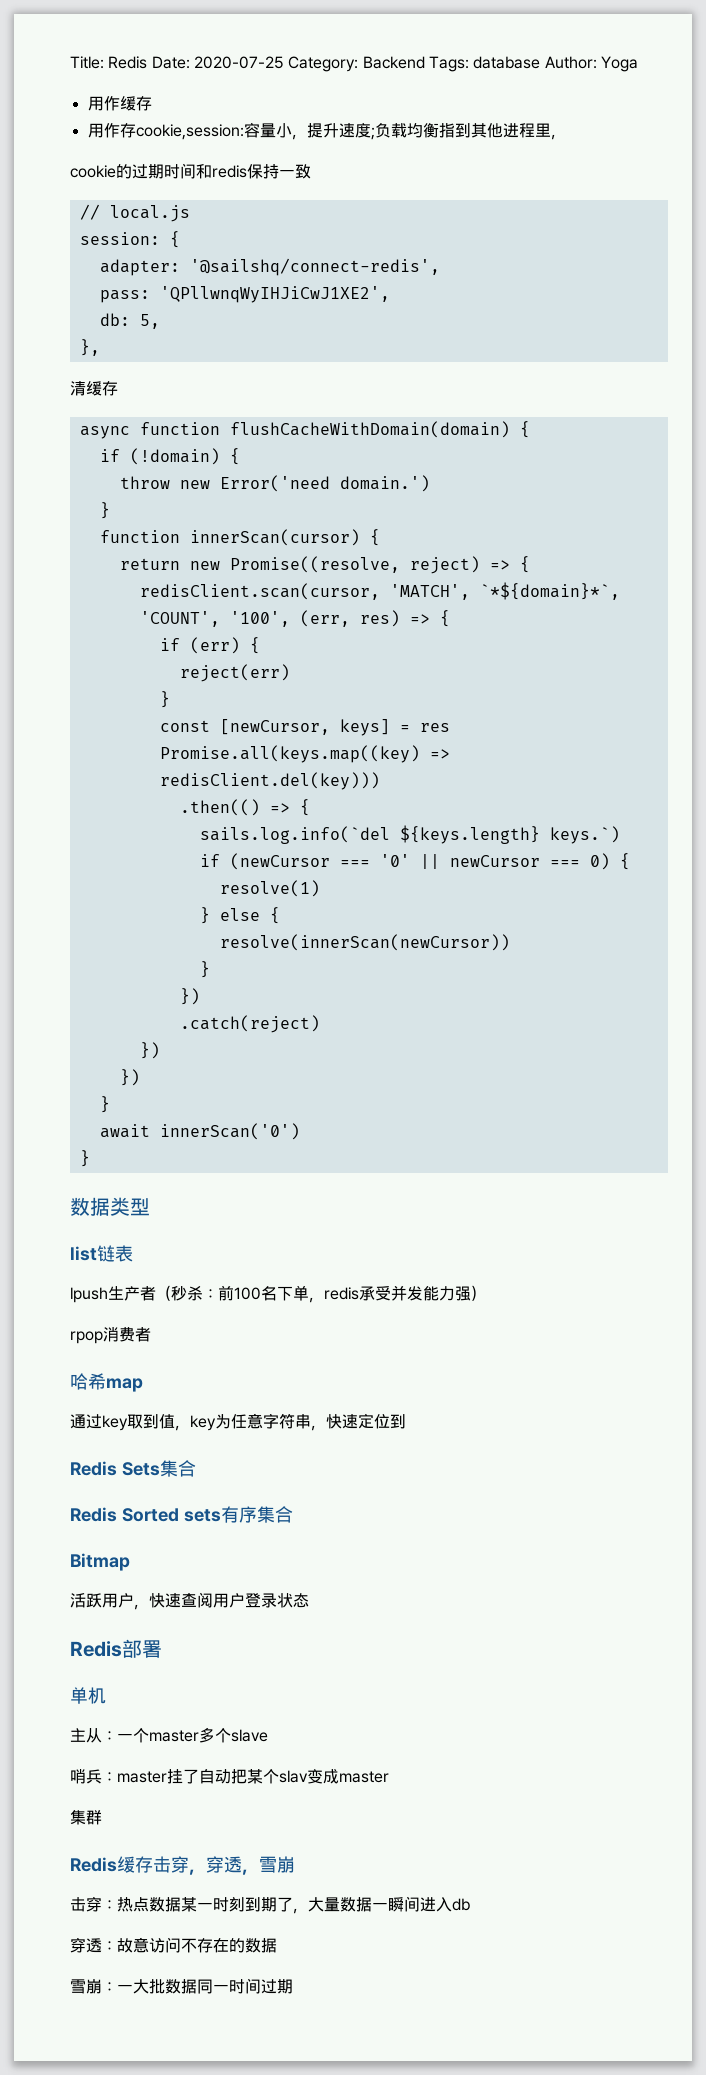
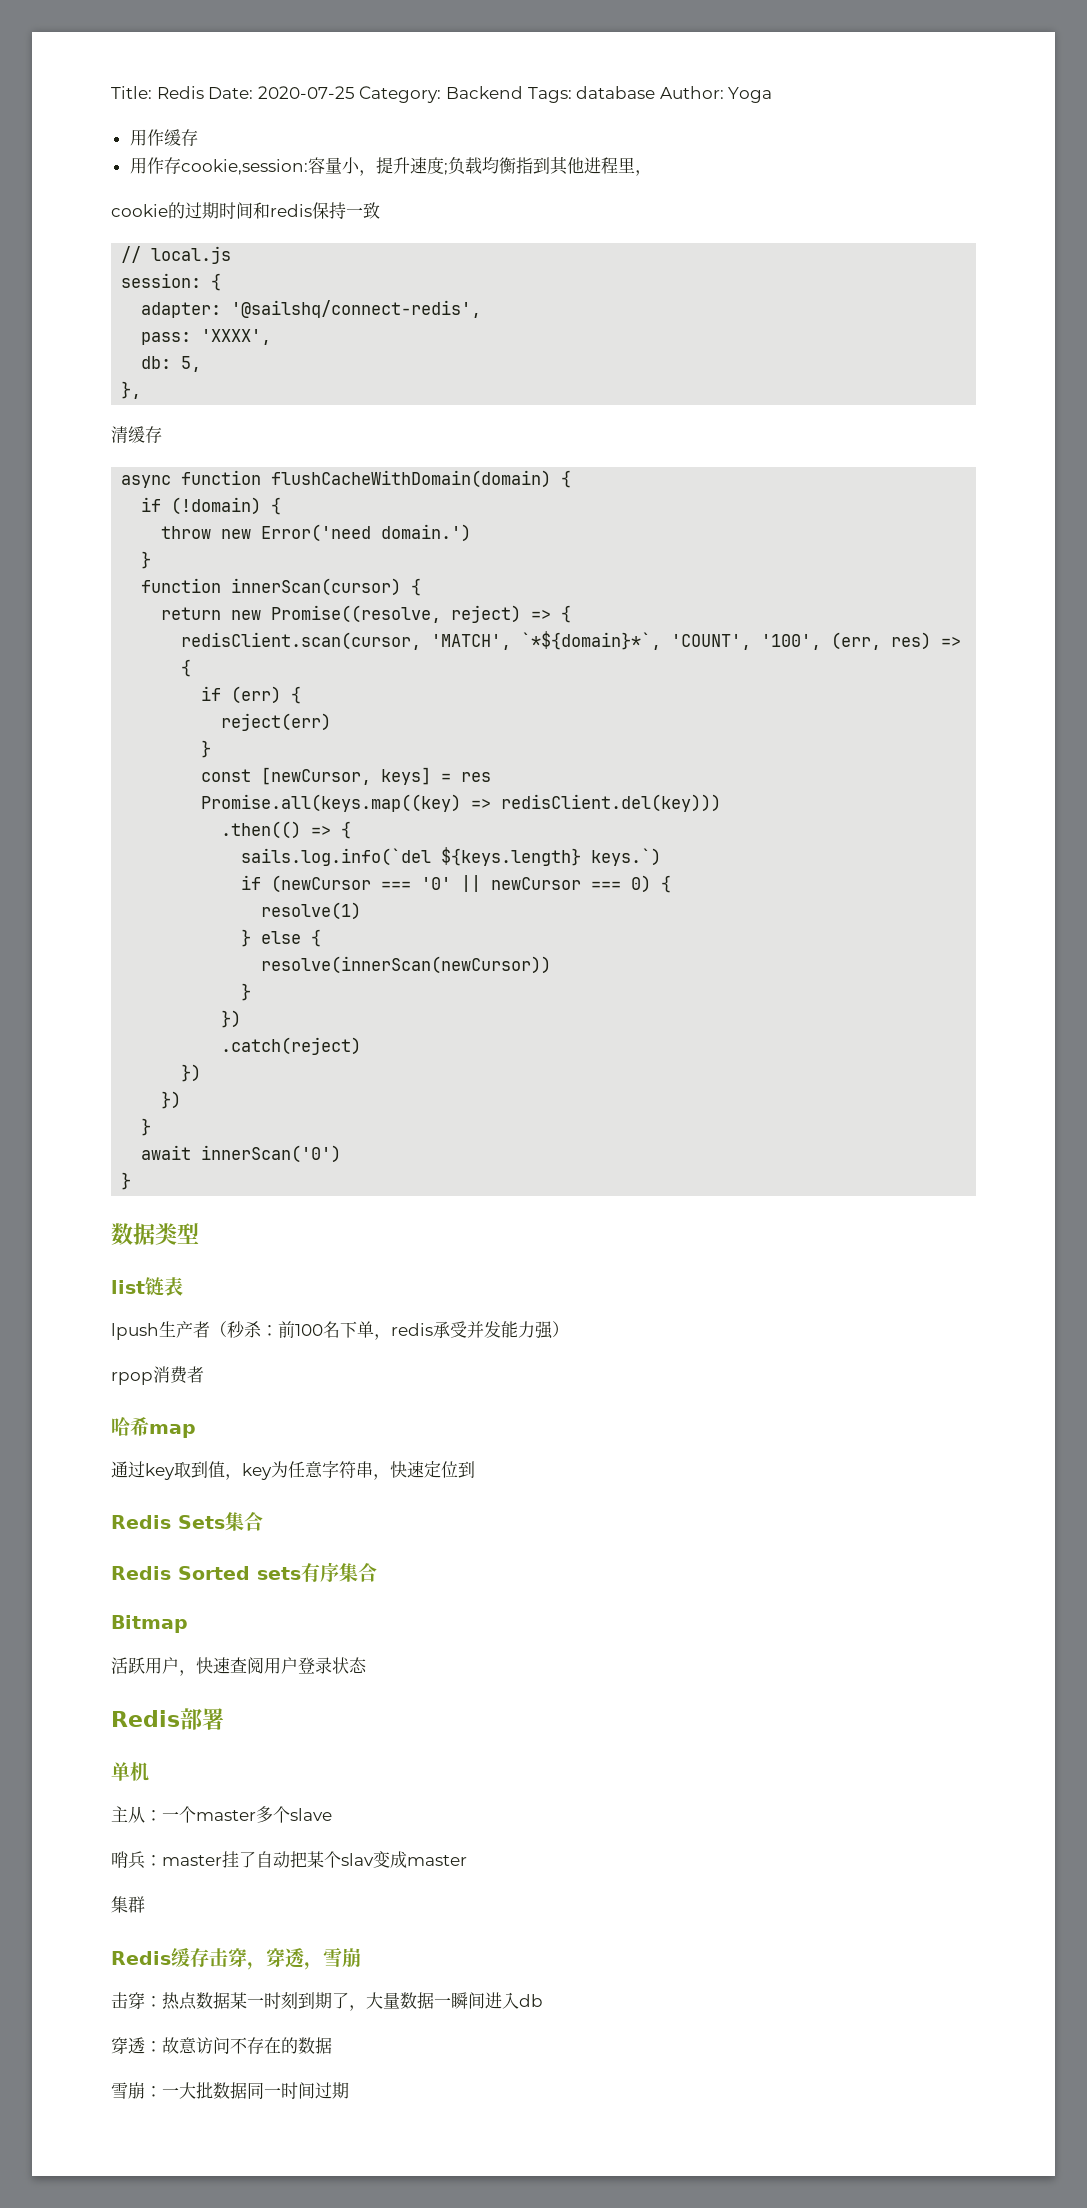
[159,286,390,303] 'QPllwnqWyIHJiCwJ1XE2', -> [201,329,272,345] 'XXXX',

